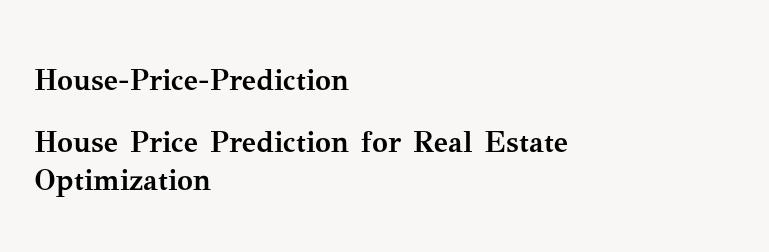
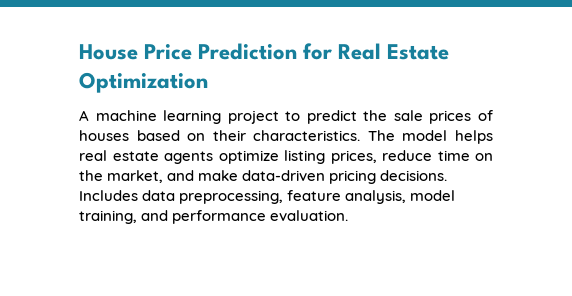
[34,69,349,91] House-Price-Prediction // -> (79, 52) none
(211, 183) none -> [79,110,493,124] [79,130,493,144] [79,150,493,164] [79,170,448,184] [79,190,456,204] [79,210,349,224] // A machine learning project to predict the sale prices of houses based on their characteristics. The model helps real estate agents optimize listing prices, reduce time on the market, and make data-driven pricing decisions. Includes data preprocessing, feature analysis, model training, and performance evaluation.

